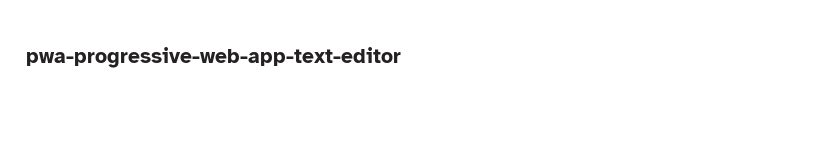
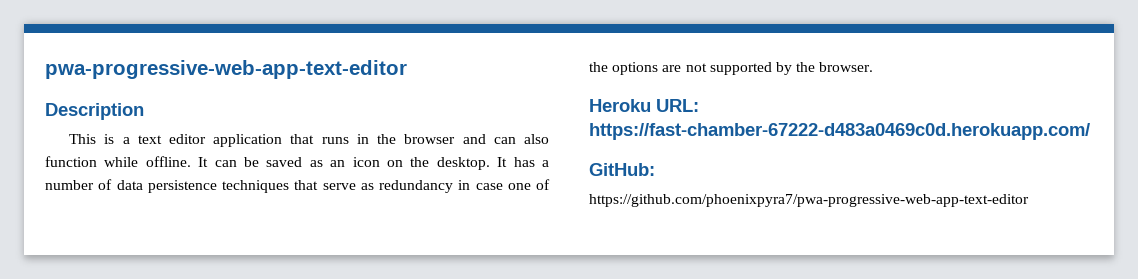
(401, 57) none -> [45,103,144,120] [69,134,549,147] [45,156,549,170] [45,179,550,193] [589,62,874,75] [589,99,699,112] [589,123,1090,140] [589,163,655,176] [589,194,1029,207] // Description // This is a text editor application that runs in the browser and can also function while offline. It can be saved as an icon on the desktop. It has a number of data persistence techniques that serve as redundancy in case one of the options are not supported by the browser. // Heroku URL: https://fast-chamber-67222-d483a0469c0d.herokuapp.com/ // GitHub: // https://github.com/phoenixpyra7/pwa-progressive-web-app-text-editor

